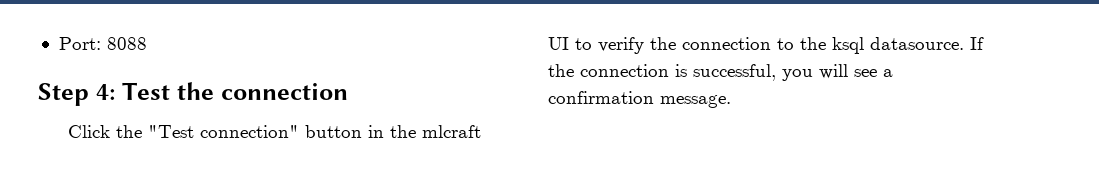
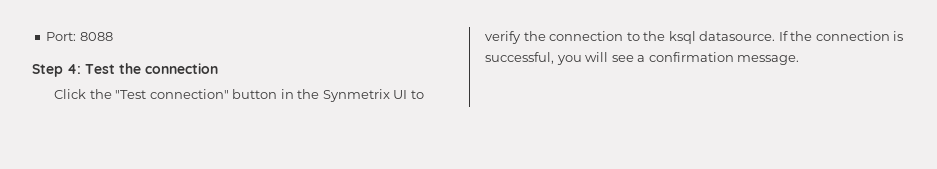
[421,125,481,138] mlcraft -> [322,89,390,102] Synmetrix

